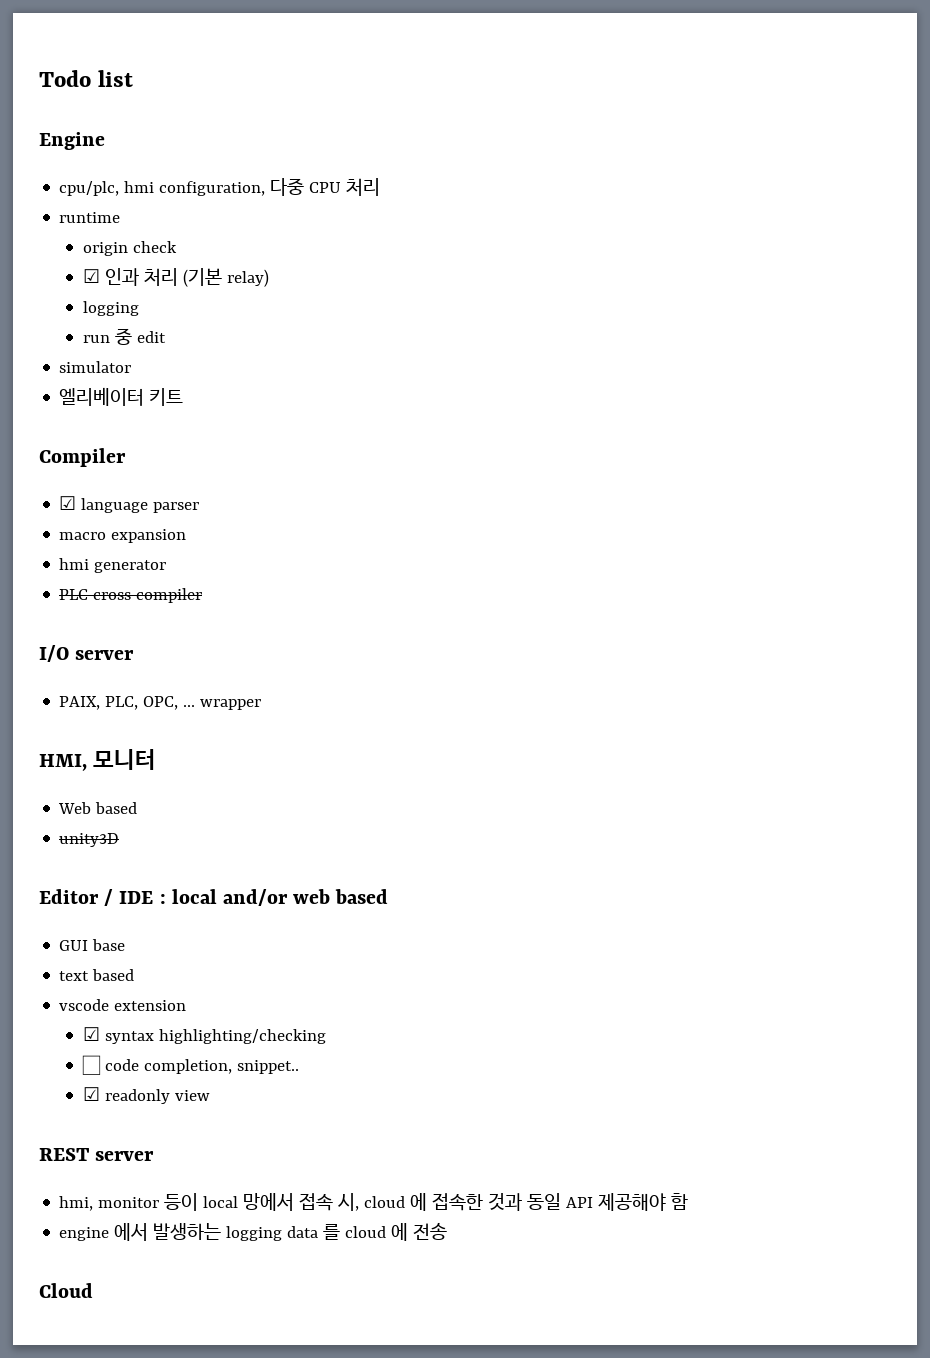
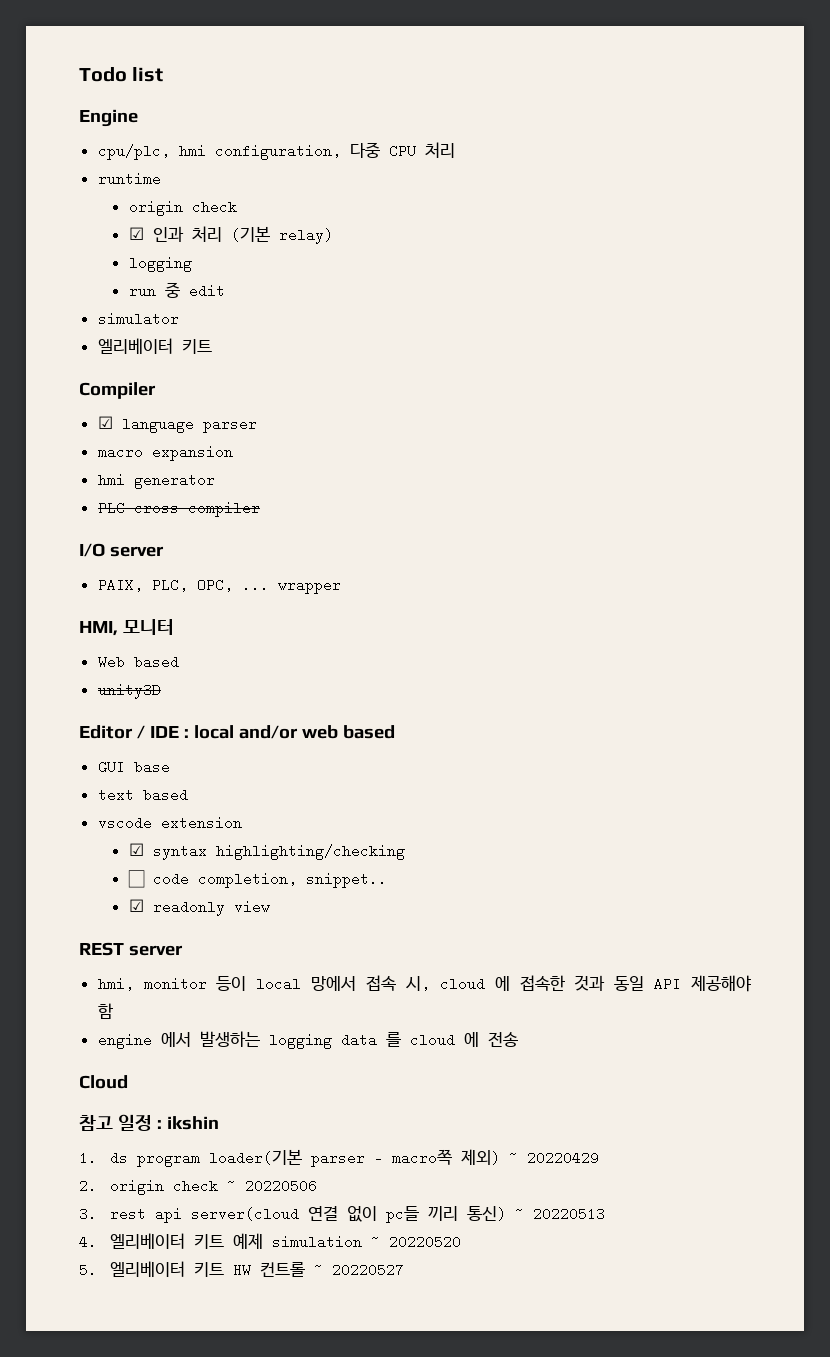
(93, 1290) none -> [79,1114,219,1131] [79,1149,599,1167] [79,1179,317,1195] [79,1206,605,1223] [79,1233,461,1249] [79,1261,404,1277] // 참고 일정 : ikshin // 1. ds program loader(기본 parser - macro쪽 제외) ~ 20220429 // 2. origin check ~ 20220506 // 3. rest api server(cloud 연결 없이 pc들 끼리 통신) ~ 20220513 // 4. 엘리베이터 키트 예제 simulation ~ 20220520 // 5. 엘리베이터 키트 HW 컨트롤 ~ 20220527

